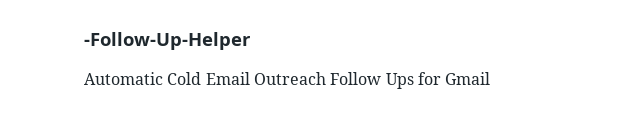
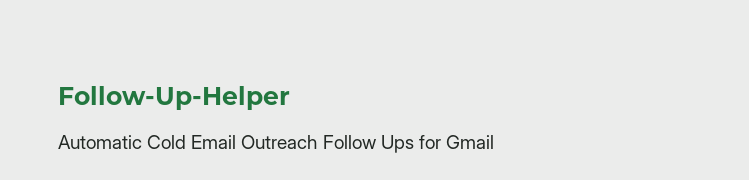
[84,32,251,50] -Follow-Up-Helper -> [58,86,290,110] Follow-Up-Helper

